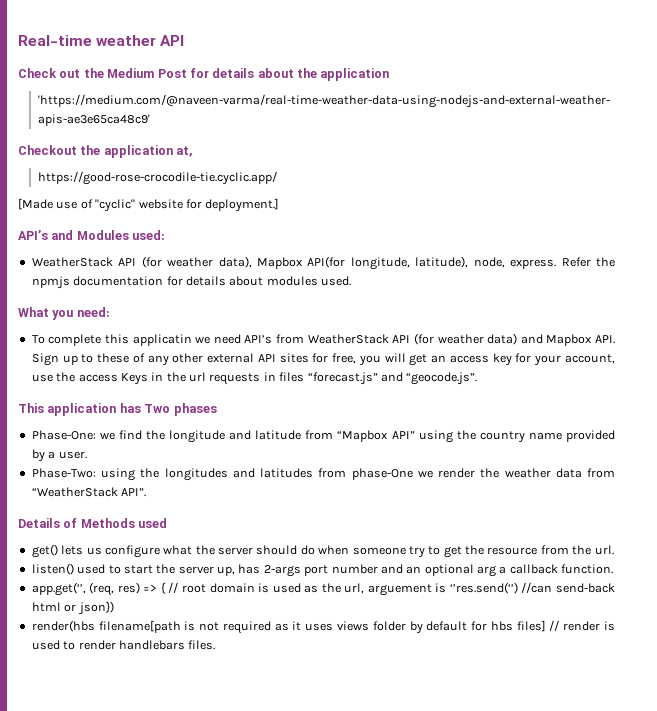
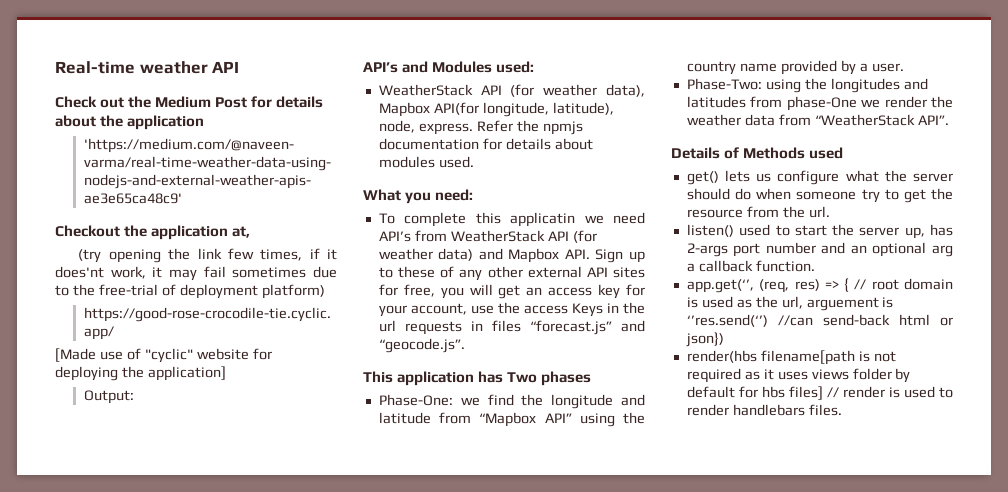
(194, 151) none -> [78,248,338,263] [55,266,337,281] [55,284,325,299] // (try opening the link few times, if it does'nt work, it may fail sometimes due to the free-trial of deployment platform)
[205,198,280,212] deployment.] -> [55,366,226,381] [83,390,134,404] deploying the application] // Output:

